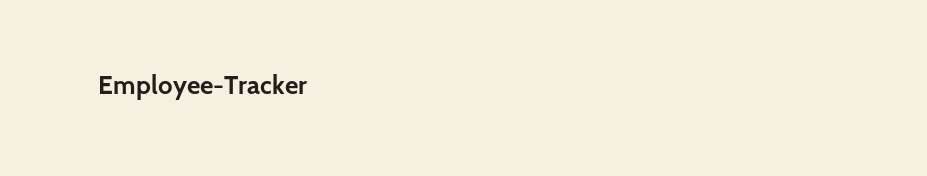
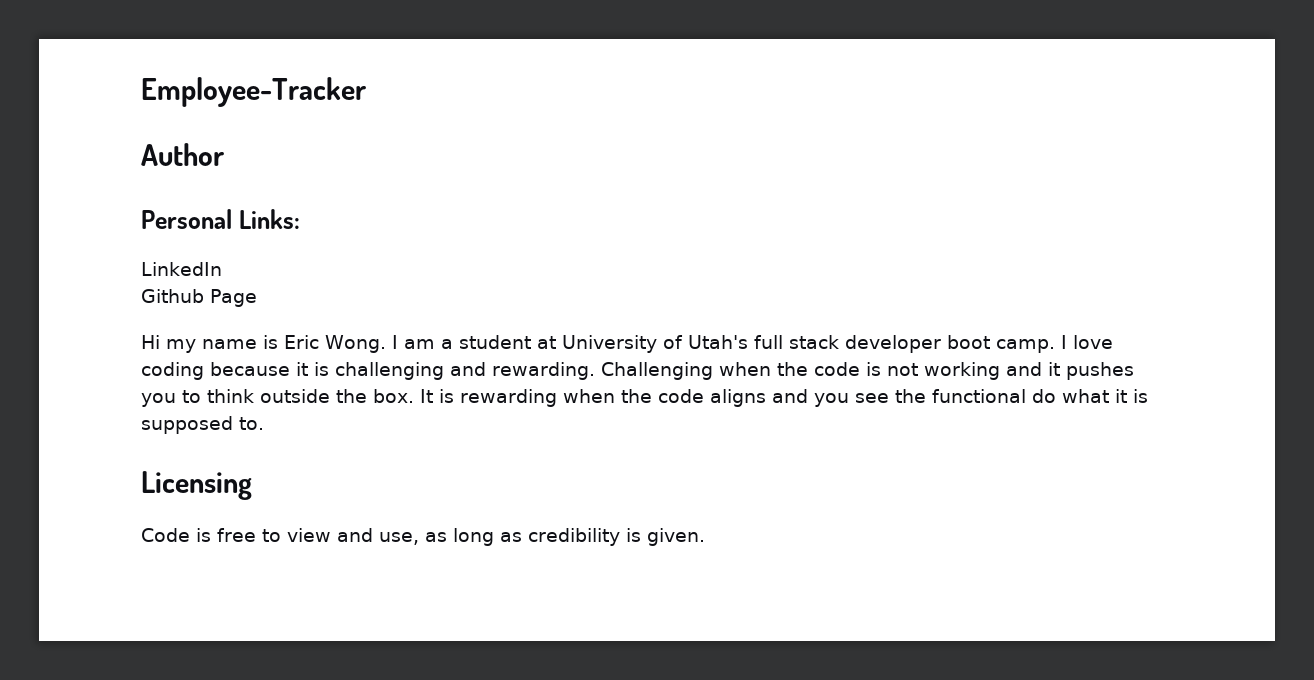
(307, 87) none -> [141,143,224,166] [141,209,300,229] [141,262,222,276] [141,289,257,307] [141,335,1113,353] [141,362,1134,380] [141,389,1148,407] [141,416,264,434] [141,471,252,500] [141,528,705,546] // Author // Personal Links: // LinkedIn // Github Page // Hi my name is Eric Wong. I am a student at University of Utah's full stack developer boot camp. I love coding because it is challenging and rewarding. Challenging when the code is not working and it pushes you to think outside the box. It is rewarding when the code aligns and you see the functional do what it is supposed to. // Licensing // Code is free to view and use, as long as credibility is given.

